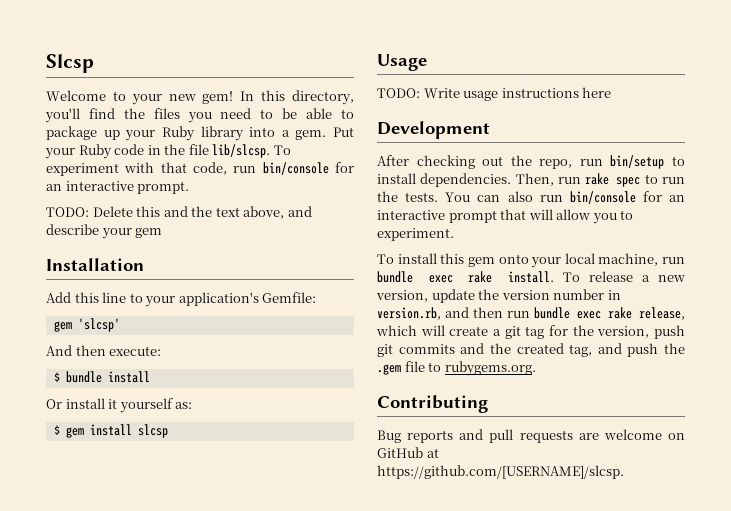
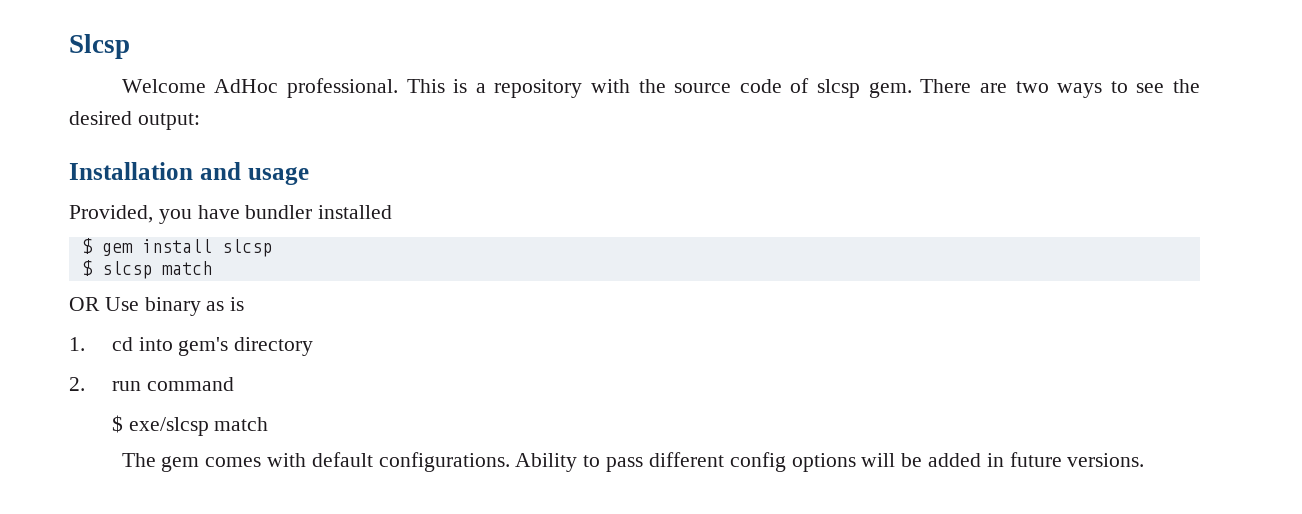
[112,90,354,105] [45,108,354,123] [46,126,354,141] [45,144,291,159] [46,162,354,176] [46,181,190,194] [46,206,312,219] [46,224,163,239] [46,258,144,271] [46,292,317,307] [53,318,120,332] [46,345,162,356] [53,371,150,383] [46,398,193,413] [53,424,168,438] [377,54,427,71] [377,87,612,101] [377,121,490,139] [377,155,685,169] [377,173,685,187] [377,191,685,204] [377,209,634,224] [377,228,454,241] [377,253,685,268] [377,271,685,283] [376,289,621,303] [377,307,685,320] [376,325,685,339] [377,343,685,357] [377,361,536,376] [377,395,488,413] [377,429,685,443] [377,447,439,458] [377,465,624,479] to your new gem! In this directory, you'll find the files you need to be able to package up your Ruby library into a gem. Put your Ruby code in the file lib/slcsp. To experiment with that code, run bin/console for an interactive prompt. // TODO: Delete this and the text above, and describe your gem // Installation // Add this line to your application's Gemfile: // gem 'slcsp' // And then execute: // $ bundle install // Or install it yourself as: // $ gem install slcsp // Usage // TODO: Write usage instructions here // Development // After checking out the repo, run bin/setup to install dependencies. Then, run rake spec to run the tests. You can also run bin/console for an interactive prompt that will allow you to experiment. // To install this gem onto your local machine, run bundle exec rake install. To release a new version, update the version number in version.rb, and then run bundle exec rake release, which will create a git tag for the version, push git commits and the created tag, and push the .gem file to rubygems.org. // Contributing // Bug reports and pull requests are welcome on GitHub at https://github.com/[USERNAME]/slcsp. -> [214,78,1200,98] [69,111,200,130] [69,162,309,185] [69,205,393,224] [81,238,272,257] [81,260,212,279] [69,297,245,316] [69,337,314,356] [69,377,234,391] [111,415,269,436] [121,452,1145,472] AdHoc professional. This is a repository with the source code of slcsp gem. There are two ways to see the desired output: // Installation and usage // Provided, you have bundler installed // $ gem install slcsp // $ slcsp match // OR Use binary as is // 1. cd into gem's directory // 2. run command // $ exe/slcsp match // The gem comes with default configurations. Ability to pass different config options will be added in future versions.

